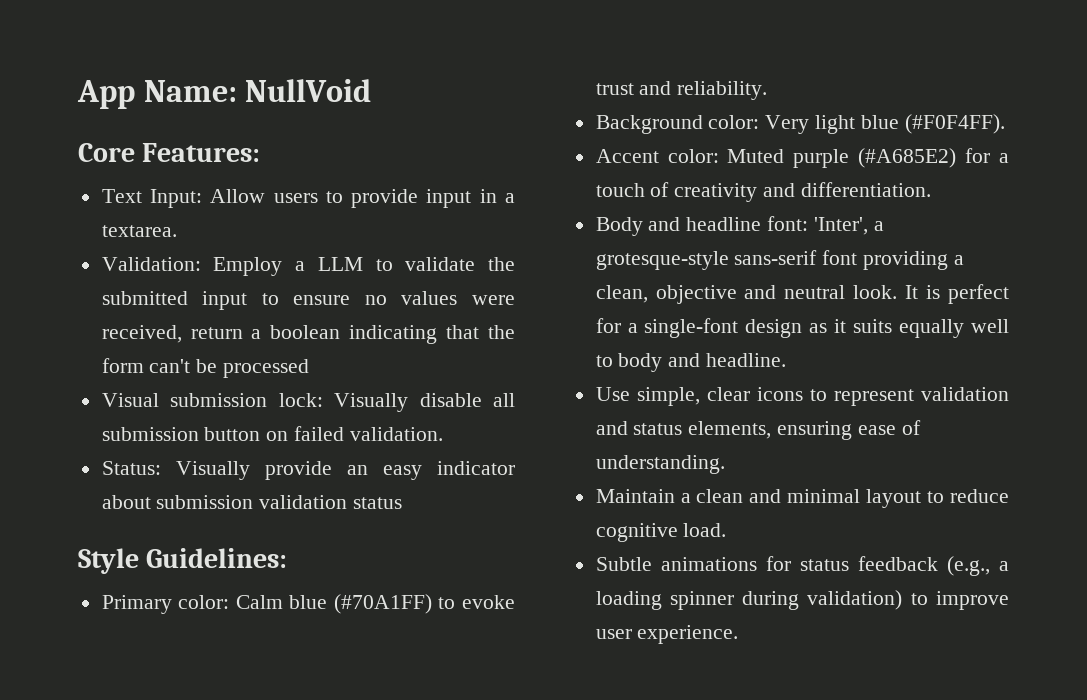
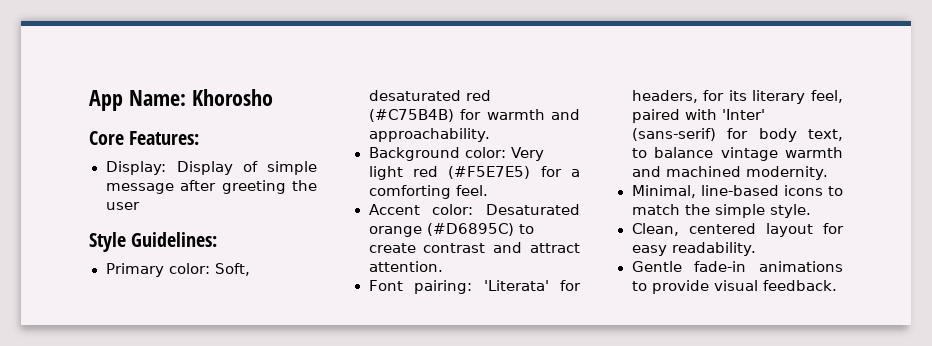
[245,79,372,102] NullVoid -> [191,89,273,106] Khorosho
[101,189,515,208] [101,225,177,237] [101,257,515,276] [101,291,515,310] [101,325,515,344] [101,358,310,378] [101,393,515,412] [101,426,443,441] [101,461,515,480] [101,495,403,509] [78,548,288,574] [101,594,515,614] [595,81,768,100] [595,114,1005,134] [595,148,1009,168] [595,182,931,202] [595,216,884,236] [595,250,964,270] [595,284,1009,304] [595,318,1009,338] [595,353,787,372] [595,387,1009,406] [595,420,921,440] [595,455,725,474] [595,489,1009,508] [595,523,727,542] [595,556,1009,576] [595,590,1009,610] [595,625,739,644] Text Input: Allow users to provide input in a textarea. // Validation: Employ a LLM to validate the submitted input to ensure no values were received, return a boolean indicating that the form can't be processed // Visual submission lock: Visually disable all submission button on failed validation. // Status: Visually provide an easy indicator about submission validation status // Style Guidelines: // Primary color: Calm blue (#70A1FF) to evoke trust and reliability. // Background color: Very light blue (#F0F4FF). // Accent color: Muted purple (#A685E2) for a touch of creativity and differentiation. // Body and headline font: 'Inter', a grotesque-style sans-serif font providing a clean, objective and neutral look. It is perfect for a single-font design as it suits equally well to body and headline. // Use simple, clear icons to represent validation and status elements, ensuring ease of understanding. // Maintain a clean and minimal layout to reduce cognitive load. // Subtle animations for status feedback (e.g., a loading spinner during validation) to improve user experience. -> [105,161,317,175] [105,180,317,194] [105,202,140,210] [89,232,218,252] [105,263,250,277] [368,90,491,101] [368,109,580,122] [368,128,491,142] [368,147,545,161] [368,166,580,180] [368,185,488,199] [368,204,580,215] [368,223,534,237] [368,242,580,253] [368,261,443,272] [368,280,581,294] [631,90,843,104] [631,109,765,123] [631,128,843,142] [631,147,843,161] [631,166,829,180] [631,185,843,198] [631,204,811,218] [631,223,844,237] [631,242,757,256] [631,261,843,272] [631,280,837,294] Display: Display of simple message after greeting the user // Style Guidelines: // Primary color: Soft, desaturated red (#C75B4B) for warmth and approachability. // Background color: Very light red (#F5E7E5) for a comforting feel. // Accent color: Desaturated orange (#D6895C) to create contrast and attract attention. // Font pairing: 'Literata' for headers, for its literary feel, paired with 'Inter' (sans-serif) for body text, to balance vintage warmth and machined modernity. // Minimal, line-based icons to match the simple style. // Clean, centered layout for easy readability. // Gentle fade-in animations to provide visual feedback.

